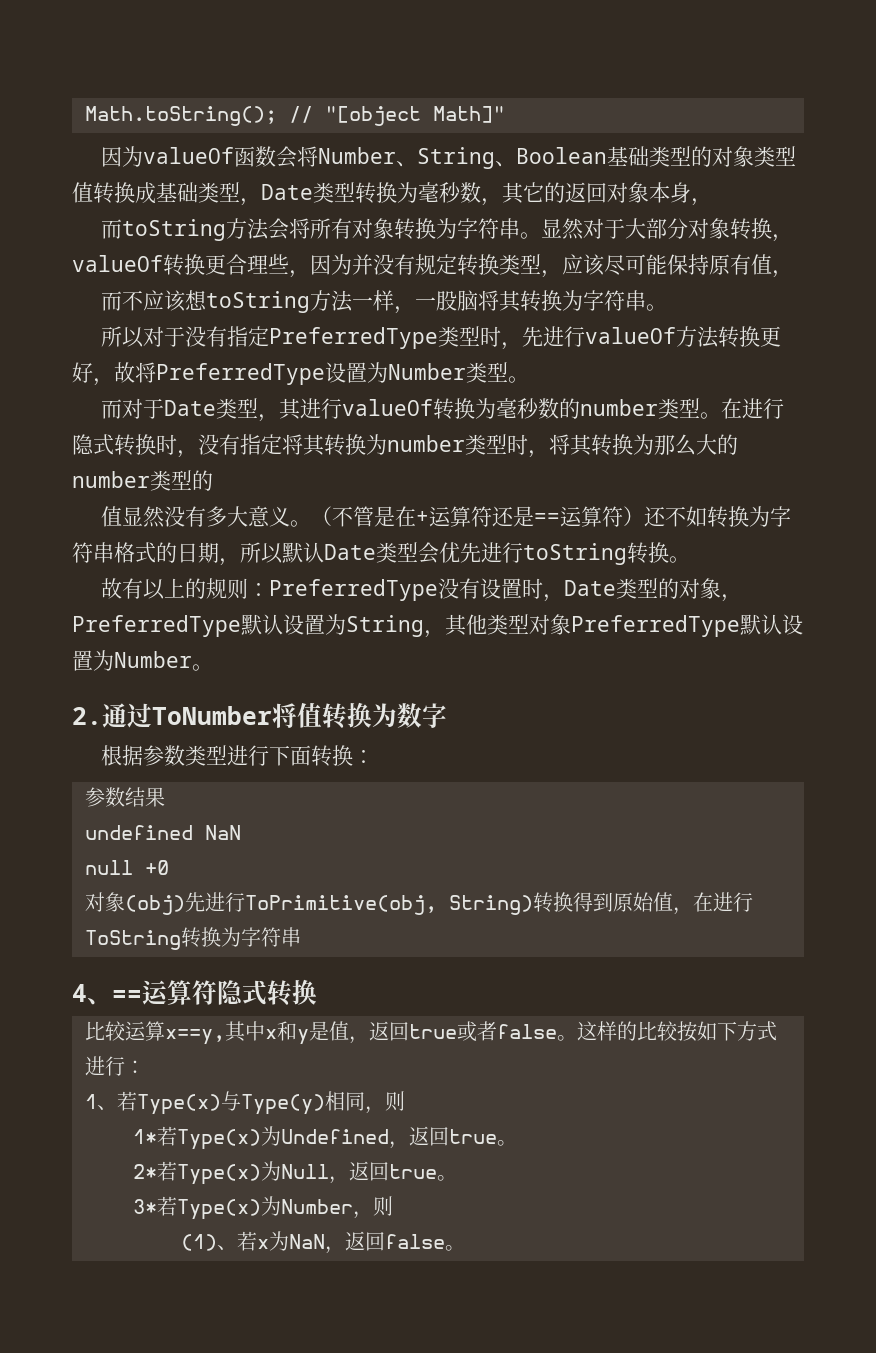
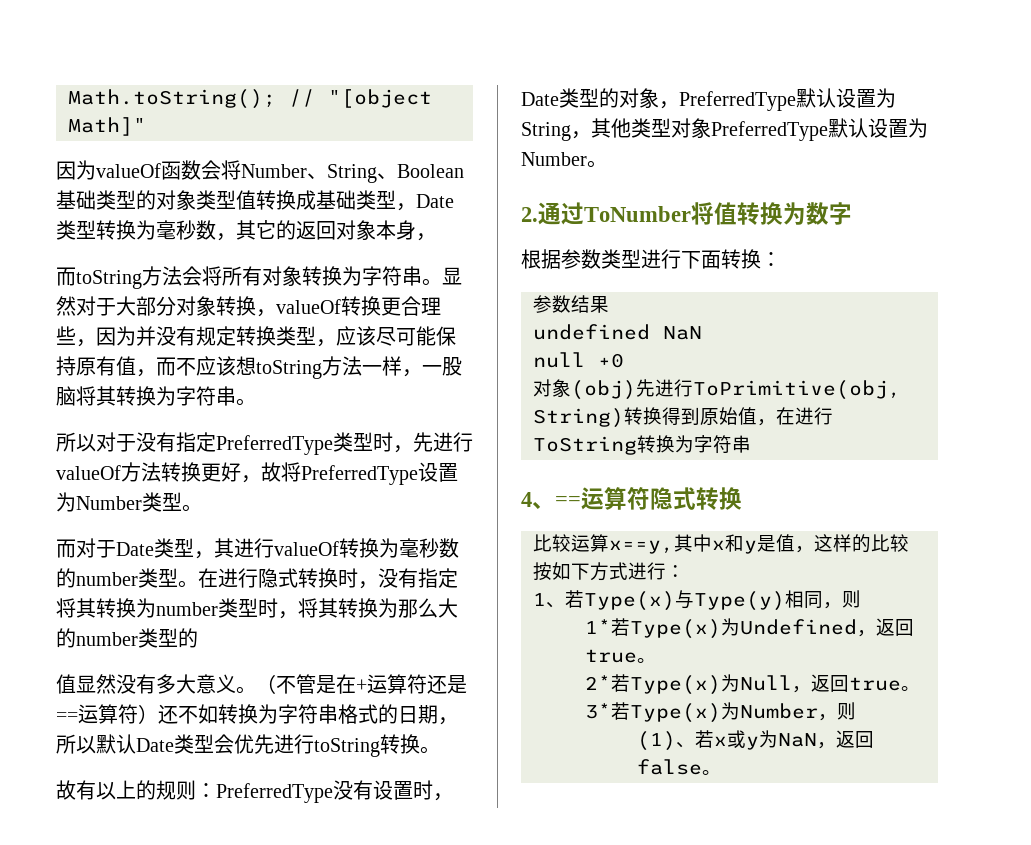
(793, 274) // -> (156, 373) none
[368,1021,577,1042] 返回true或者false。 -> (814, 549) none
(269, 1244) none -> [727,730,759,750] 或y

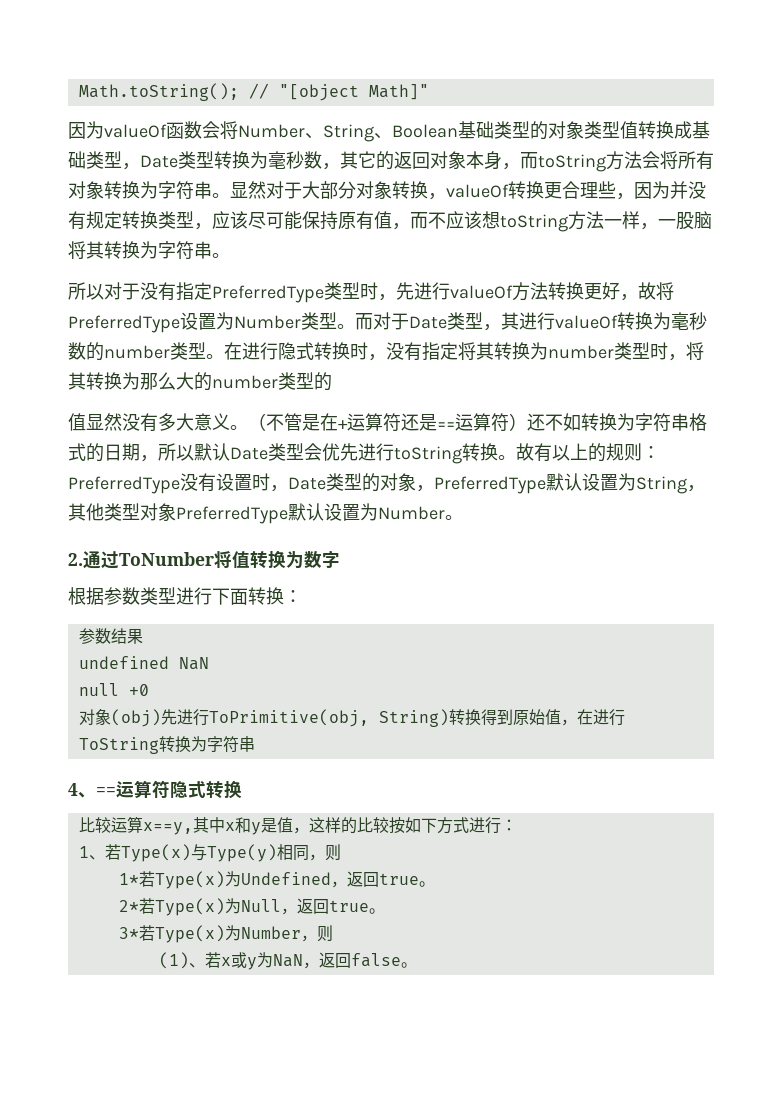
(436, 237) // -> (520, 166) none
(202, 508) // -> (355, 326) none
(440, 750) // -> (516, 457) none

